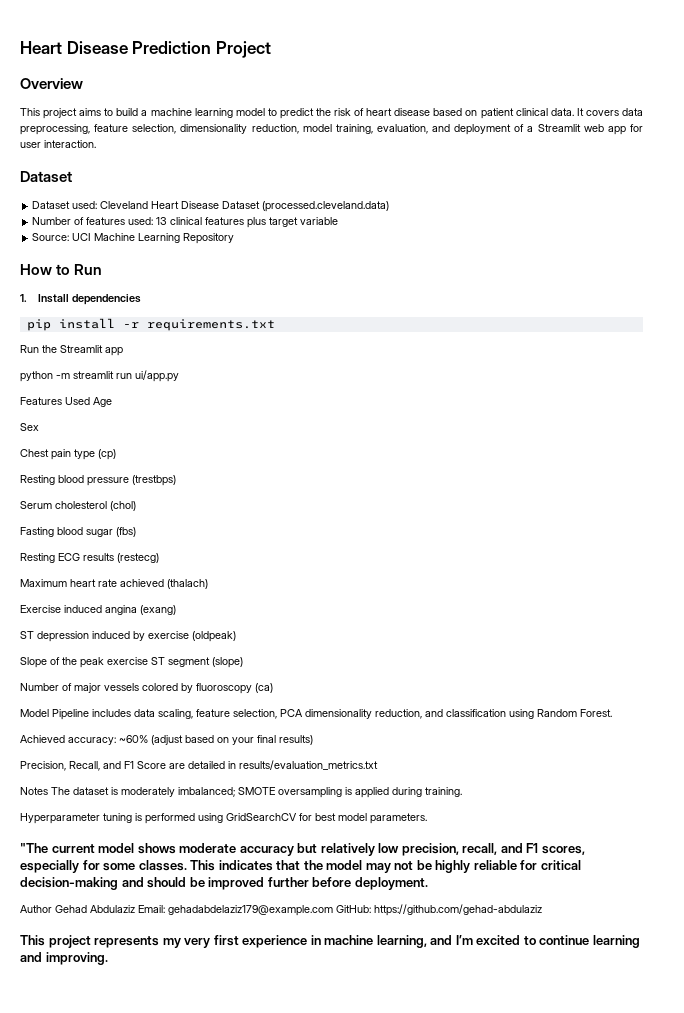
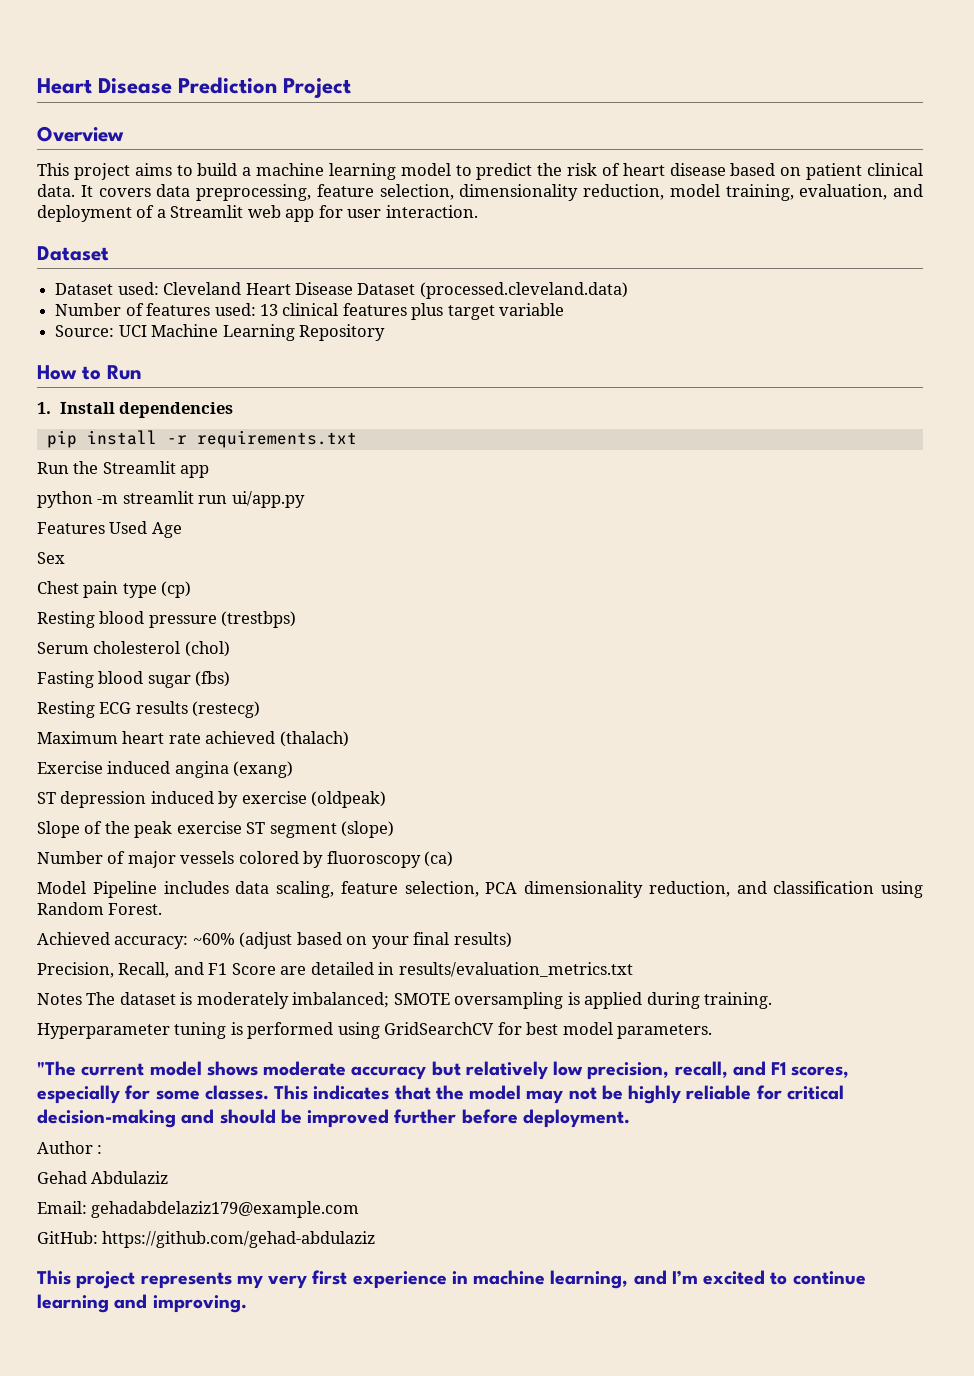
(52, 909) none -> [97,1145,103,1154] : //
(135, 909) none -> (169, 1177) //
(333, 910) none -> (360, 1209) //

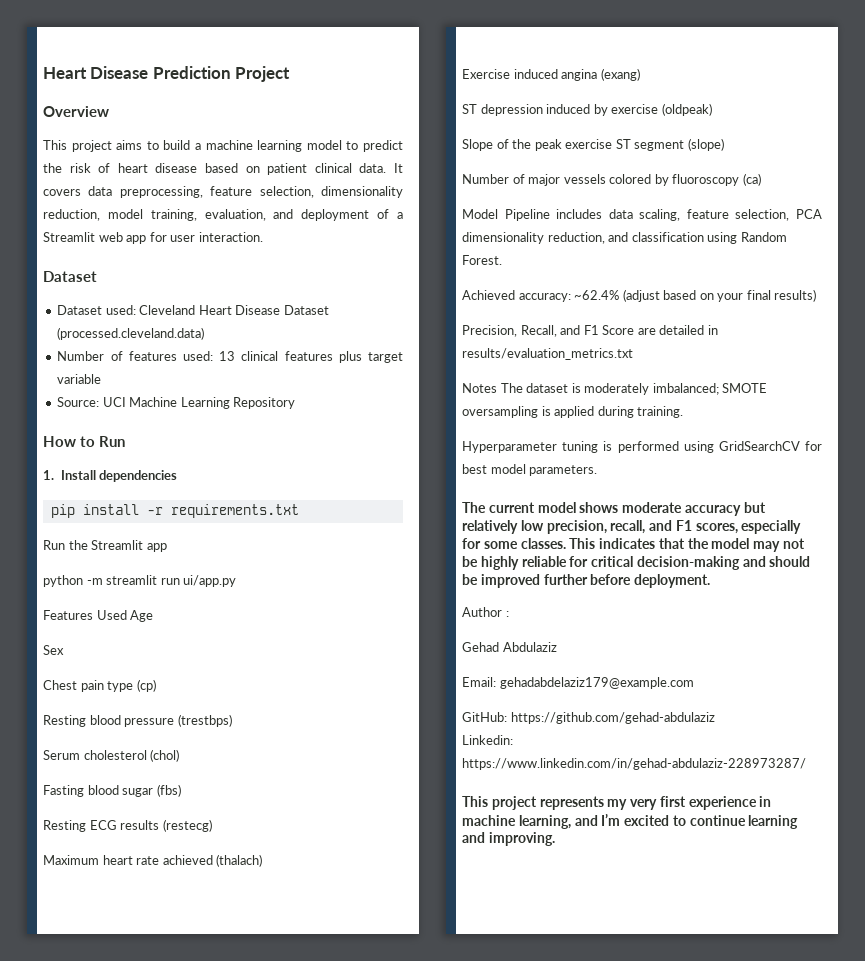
[192,933,235,945] ~60% -> [574,290,620,300] ~62.4%
[37,1061,76,1076] "The -> [462,502,486,513] The
(376, 1239) none -> [462,735,513,745] [462,758,806,770] // Linkedin: https://www.linkedin.com/in/gehad-abdulaziz-228973287/

